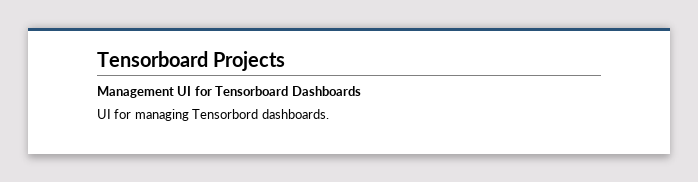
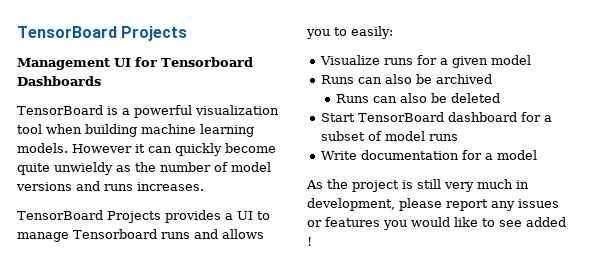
[97,51,208,67] Tensorboard -> [17,26,117,38] TensorBoard
[97,109,329,121] UI for managing Tensorbord dashboards. -> [17,105,279,118] [17,124,254,137] [17,143,276,156] [17,162,271,175] [16,181,204,191] [17,210,270,223] [17,229,264,242] [306,26,393,39] [319,55,531,68] [320,74,492,84] [336,93,501,103] [320,112,552,122] [320,131,458,141] [320,150,537,160] [306,179,529,192] [307,198,559,211] [307,217,566,230] [307,237,312,246] TensorBoard is a powerful visualization tool when building machine learning models. However it can quickly become quite unwieldy as the number of model versions and runs increases. // TensorBoard Projects provides a UI to manage Tensorboard runs and allows you to easily: // Visualize runs for a given model // Runs can also be archived // Runs can also be deleted // Start TensorBoard dashboard for a subset of model runs // Write documentation for a model // As the project is still very much in development, please report any issues or features you would like to see added !

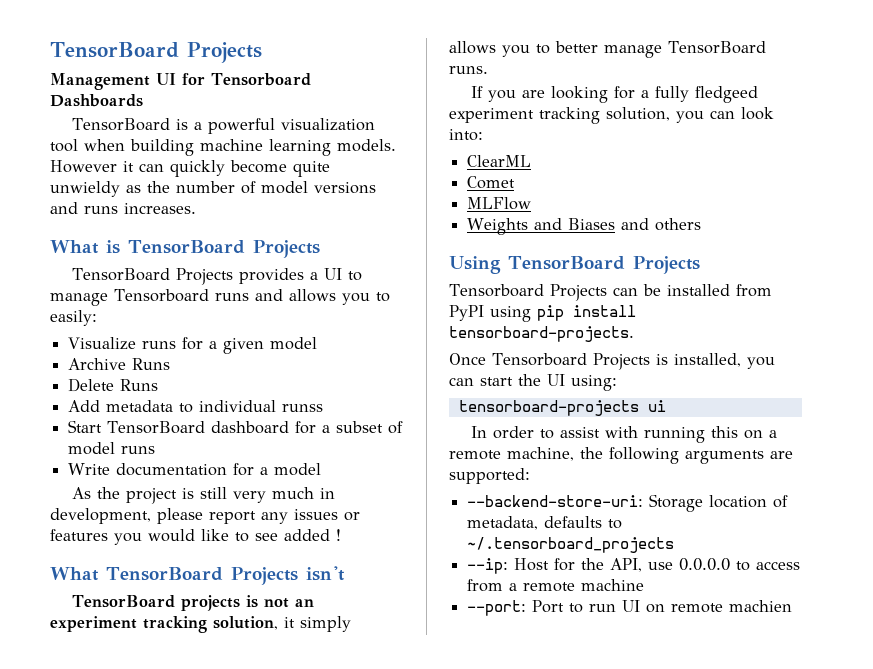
(204, 186) none -> [50,240,320,258] // What is TensorBoard Projects
[320,74,492,84] [336,93,501,103] Runs can also be archived // Runs can also be deleted -> [68,358,171,370] [68,378,159,392] [68,400,324,413] Archive Runs // Delete Runs // Add metadata to individual runss
(312, 241) none -> [50,566,345,585] [72,595,315,611] [50,616,351,633] [449,41,766,58] [449,66,488,74] [471,86,759,103] [449,107,774,124] [449,129,483,141] [467,155,532,167] [467,176,516,189] [467,197,532,210] [467,218,702,235] [449,256,700,274] [449,284,772,301] [449,305,636,322] [449,326,634,342] [449,353,775,370] [449,374,617,391] [458,400,666,416] [471,426,778,443] [449,447,793,464] [449,468,530,484] [467,494,789,512] [467,516,623,530] [467,537,675,553] [467,558,801,574] [467,579,645,592] [467,600,793,616] // What TensorBoard Projects isn't // TensorBoard projects is not an experiment tracking solution, it simply allows you to better manage TensorBoard runs. // If you are looking for a fully fledgeed experiment tracking solution, you can look into: // ClearML // Comet // MLFlow // Weights and Biases and others // Using TensorBoard Projects // Tensorboard Projects can be installed from PyPI using pip install tensorboard-projects. // Once Tensorboard Projects is installed, you can start the UI using: // tensorboard-projects ui // In order to assist with running this on a remote machine, the following arguments are supported: // --backend-store-uri: Storage location of metadata, defaults to ~/.tensorboard_projects // --ip: Host for the API, use 0.0.0.0 to access from a remote machine // --port: Port to run UI on remote machien

